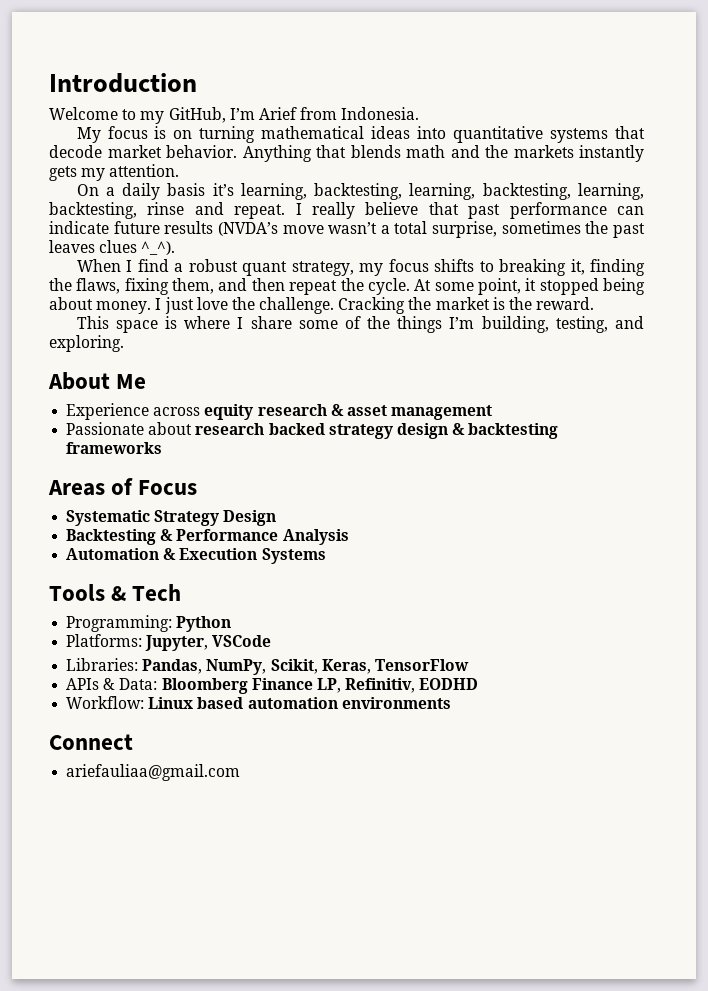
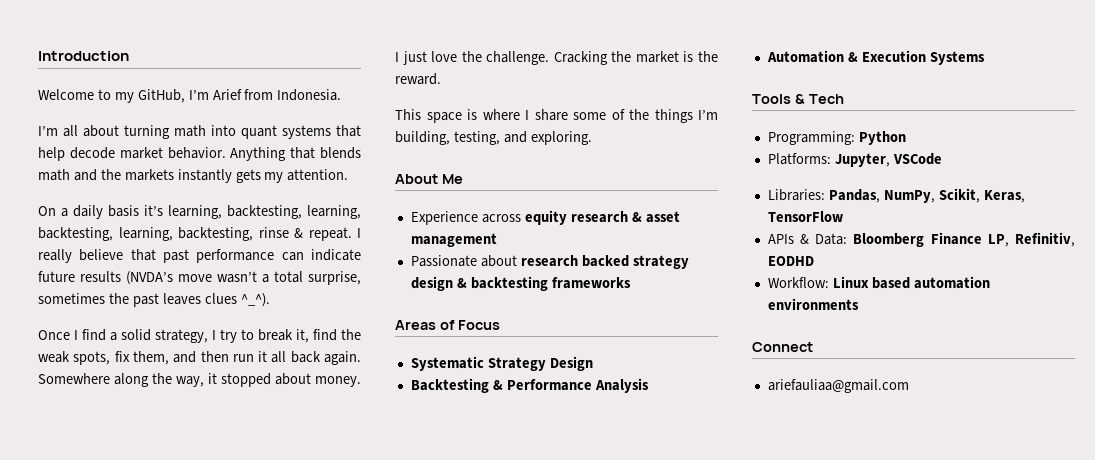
[76,126,544,143] My focus is on turning mathematical ideas into quantitative -> [38,125,277,139] I’m all about turning math into quant
(645, 132) none -> [38,147,65,161] help
[194,202,224,215] and -> [294,228,303,238] &
[76,259,121,272] When -> [38,330,70,340] Once
[188,259,645,276] [49,278,521,295] robust quant strategy, my focus shifts to breaking it, finding the flaws, fixing them, and then repeat the cycle. At some point, -> [121,329,361,343] [38,351,362,365] [38,373,204,387] solid strategy, I try to break it, find the weak spots, fix them, and then run it all back again. Somewhere along the way,
[602,278,645,295] being -> (271, 380) none

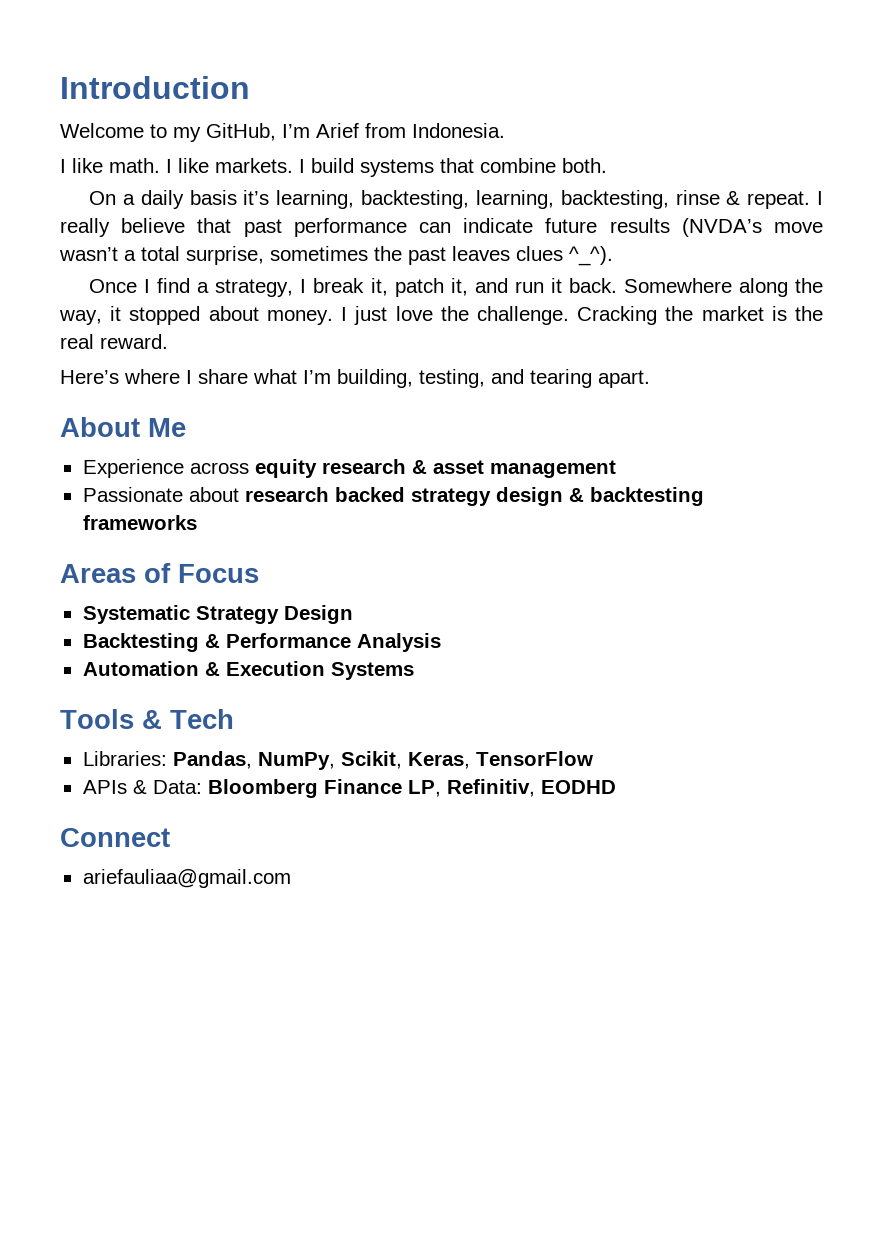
[38,125,361,139] [38,147,361,161] [38,169,349,183] I’m all about turning math into quant systems that help decode market behavior. Anything that blends math and the markets instantly gets my attention. -> [60,158,607,177] I like math. I like markets. I build systems that combine both.
[118,227,253,241] learning, backtesting, -> (669, 199) none
[121,329,151,341] solid -> (210, 287) none
[220,329,361,343] [38,351,362,365] try to break it, find the weak spots, fix them, and then run it all back again. -> [313,278,617,297] break it, patch it, and run it back.
(718, 56) none -> [60,334,94,349] real
[395,109,693,123] This space is where I share some of the things -> [60,369,297,384] Here’s where I share what
[530,131,592,145] exploring. -> [530,369,650,388] tearing apart.
[767,131,906,145] [767,153,942,167] // Programming: Python // Platforms: Jupyter, VSCode -> (234, 719) none
[767,276,990,289] [767,298,859,310] // Workflow: Linux based automation environments -> (616, 787) none

